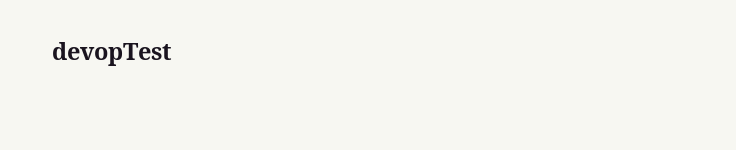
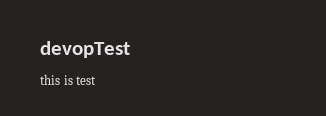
(172, 54) none -> [40,74,97,85] // this is test

